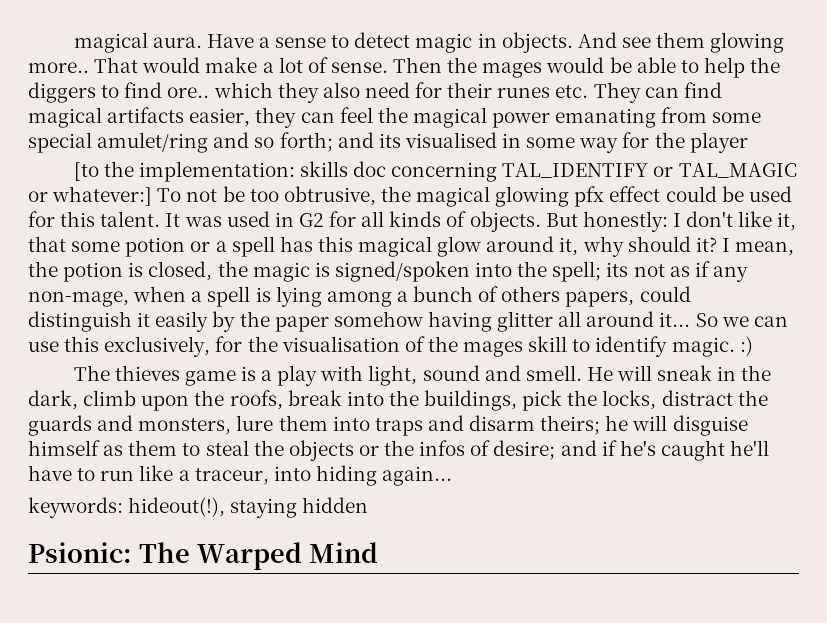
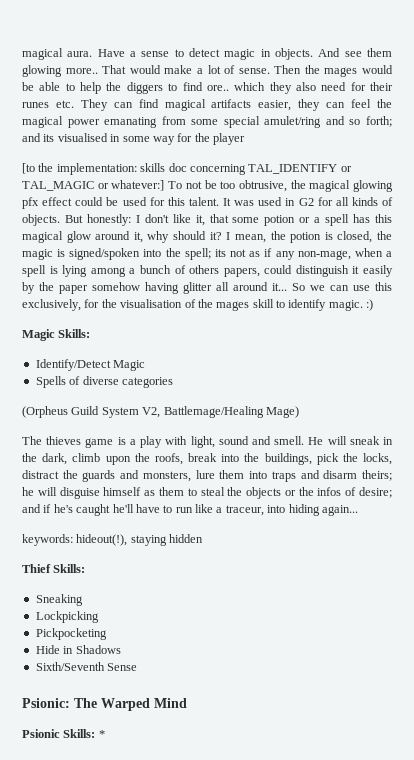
(753, 346) none -> [22,329,91,341] [35,359,146,371] [35,376,173,388] [22,406,299,418] // Magic Skills: // Identify/Detect Magic // Spells of diverse categories // (Orpheus Guild System V2, Battlemage/Healing Mage)
(369, 505) none -> [22,564,86,573] [35,594,83,606] [35,611,99,623] [35,628,107,640] [35,645,121,654] [35,662,138,671] // Thief Skills: // Sneaking // Lockpicking // Pickpocketing // Hide in Shadows // Sixth/Seventh Sense
(378, 552) none -> [22,729,105,738] // Psionic Skills: *

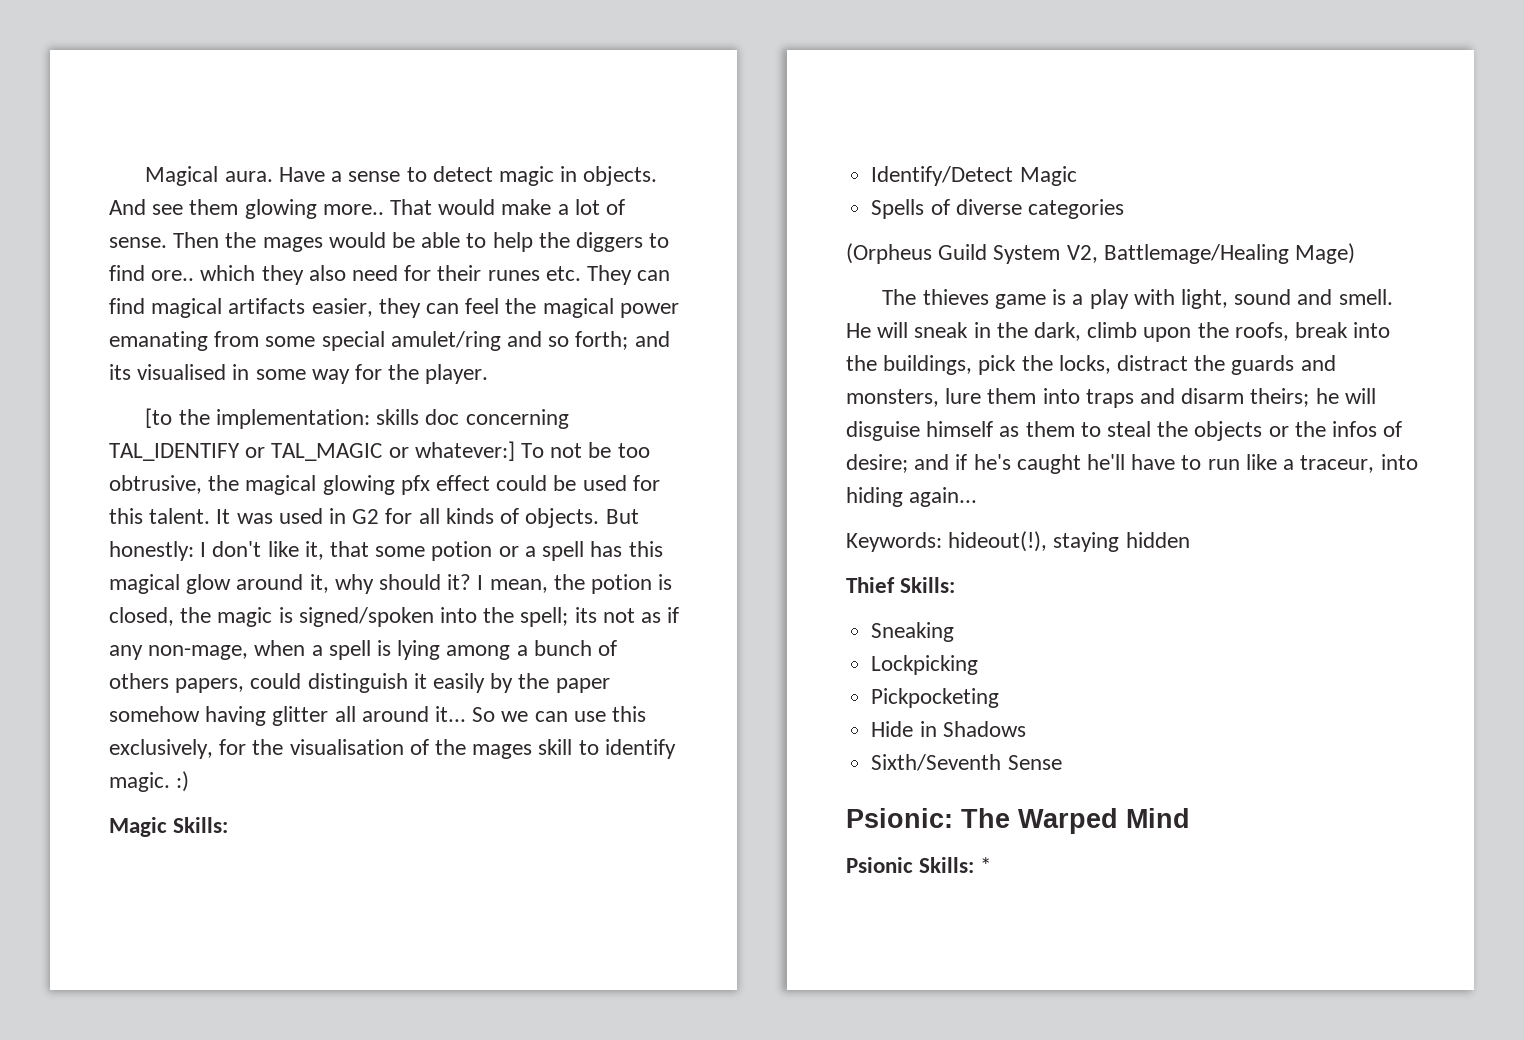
[22,48,63,60] magical -> [145,166,219,186] Magical
[213,133,245,145] player -> [425,364,489,384] player.
[22,534,73,546] keywords: -> [846,532,942,552] Keywords:

